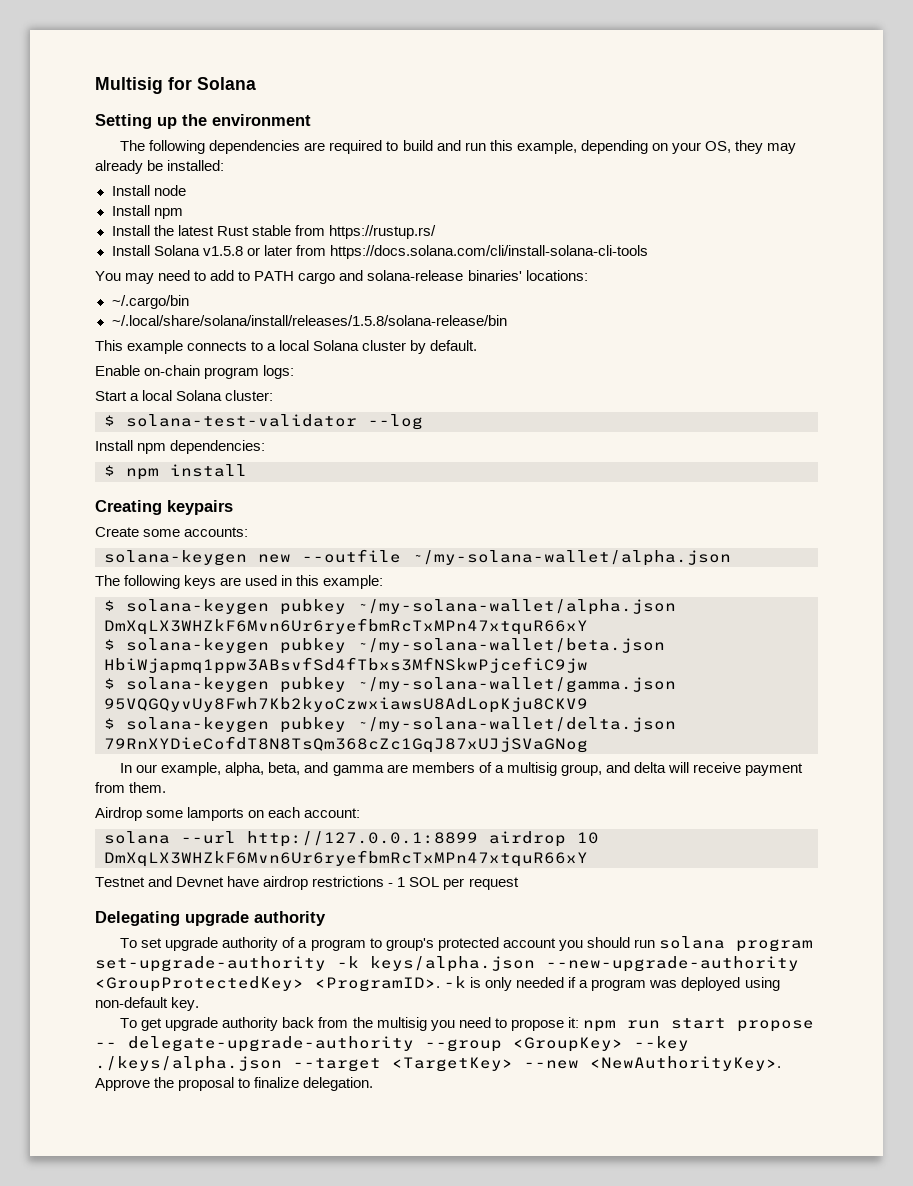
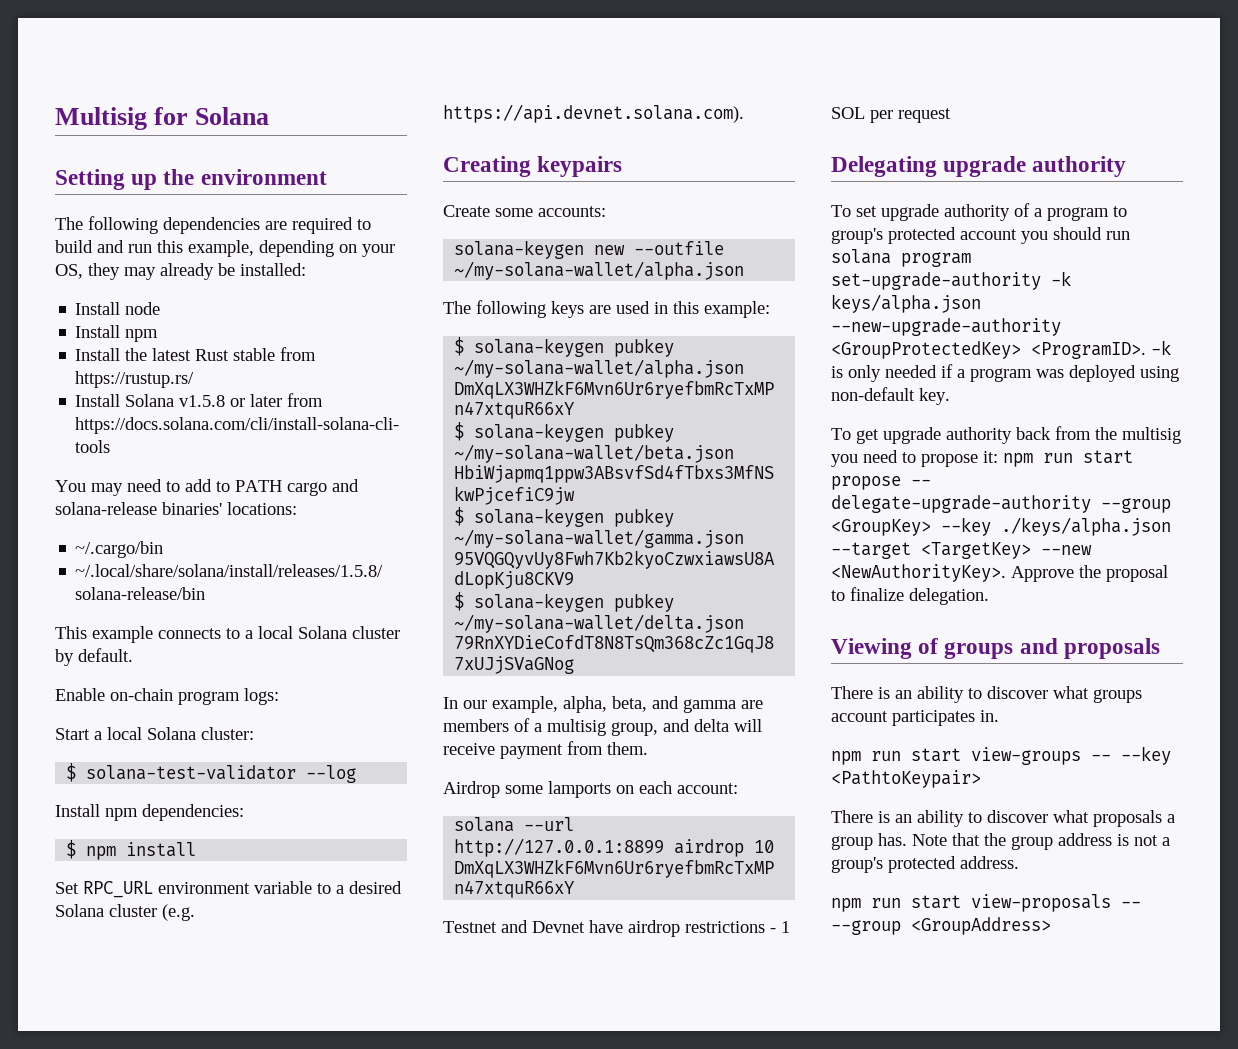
(247, 470) none -> [55,881,402,898] [55,904,195,921] [443,104,744,123] // Set RPC_URL environment variable to a desired Solana cluster (e.g. https://api.devnet.solana.com).
(374, 1084) none -> [831,638,1160,659] [831,686,1142,703] [831,710,999,726] [831,746,1171,765] [831,770,981,788] [831,810,1175,827] [831,833,1170,850] [831,856,1019,873] [831,894,1141,912] [831,917,1051,935] // Viewing of groups and proposals // There is an ability to discover what groups account participates in. // npm run start view-groups -- --key <PathtoKeypair> // There is an ability to discover what proposals a group has. Note that the group address is not a group's protected address. // npm run start view-proposals -- --group <GroupAddress>

